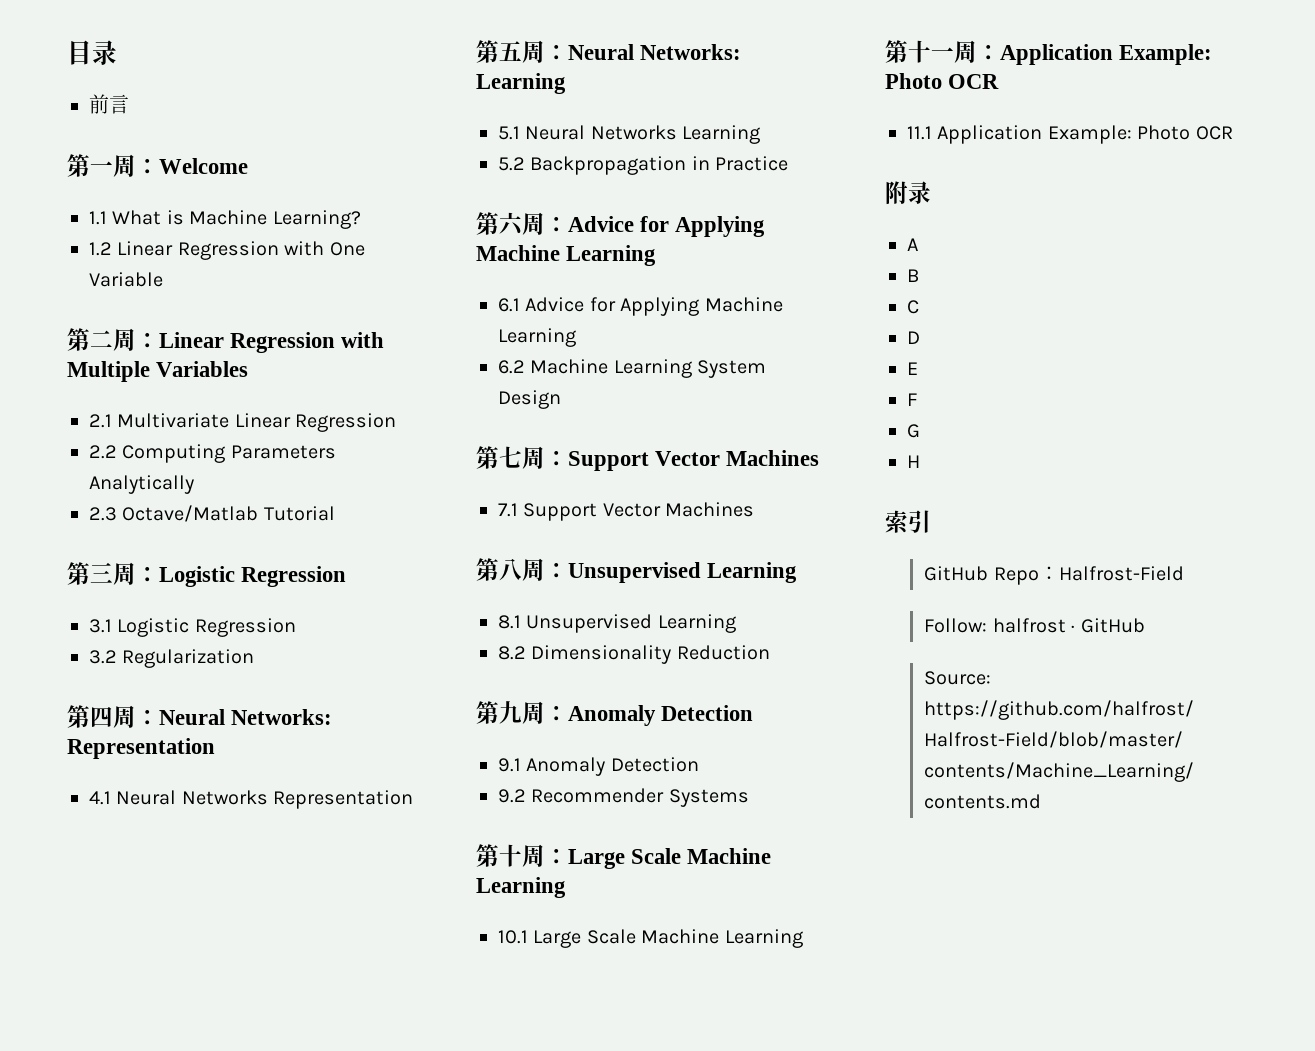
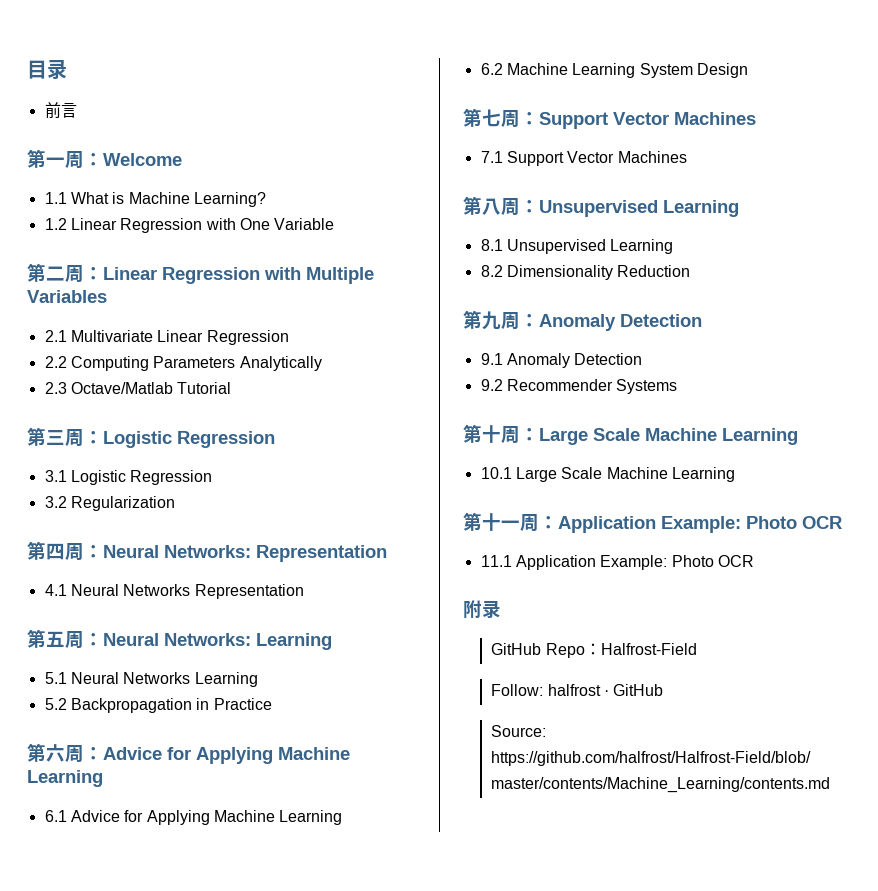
[907,238,918,251] [907,269,919,282] [907,300,919,314] [907,331,920,344] [907,362,918,375] [907,393,917,406] [907,424,920,438] [907,455,920,468] [884,510,931,534] // A // B // C // D // E // F // G // H // 索引 -> (501, 609) none

